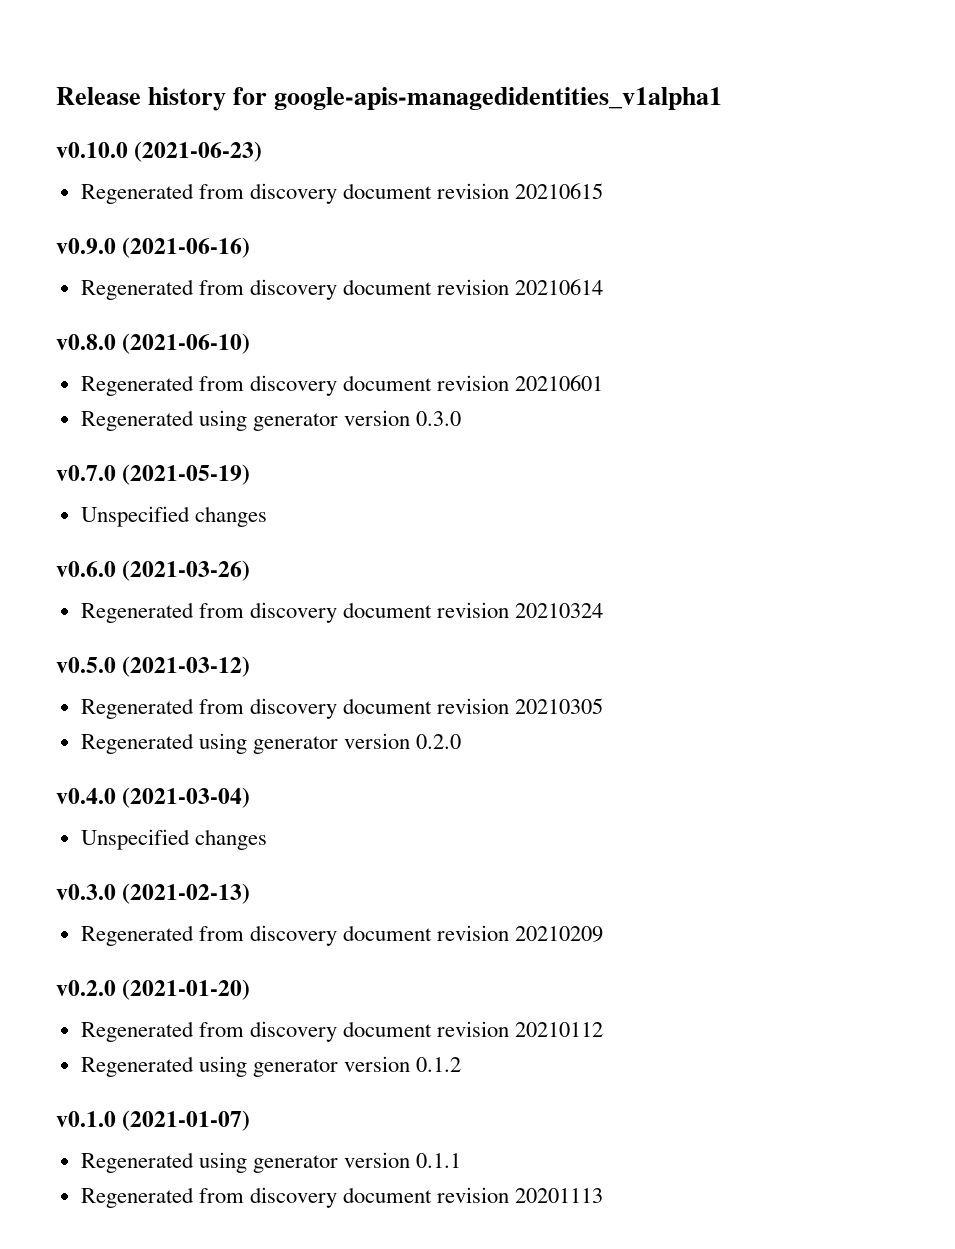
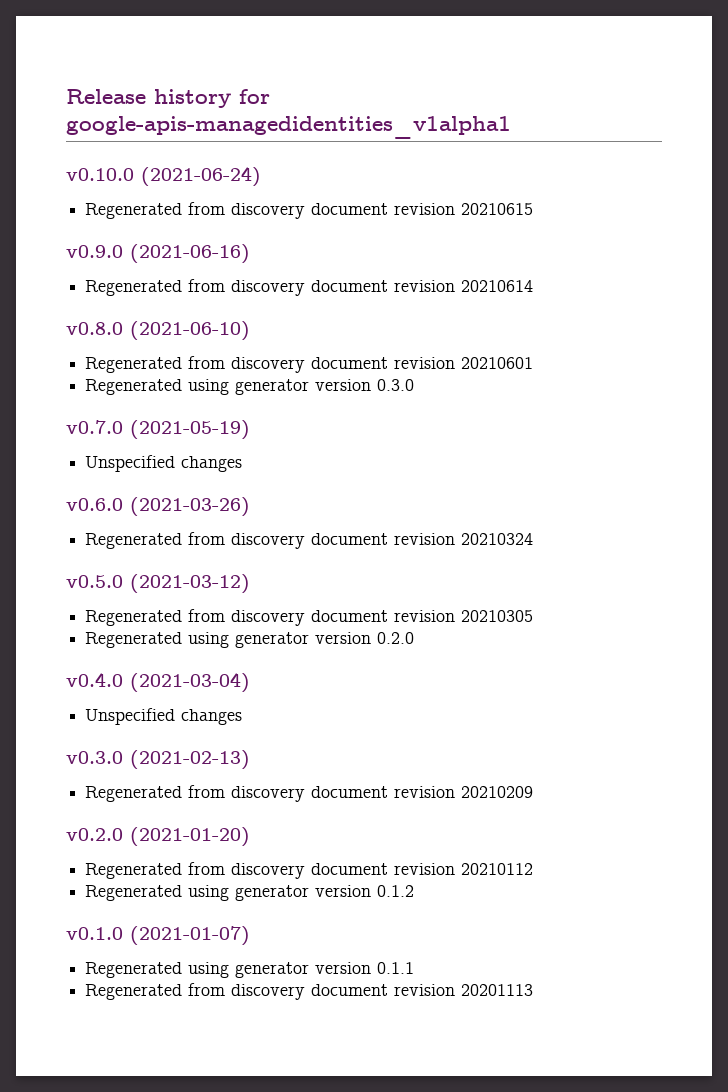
[134,141,263,162] (2021-06-23) -> [141,166,261,187] (2021-06-24)

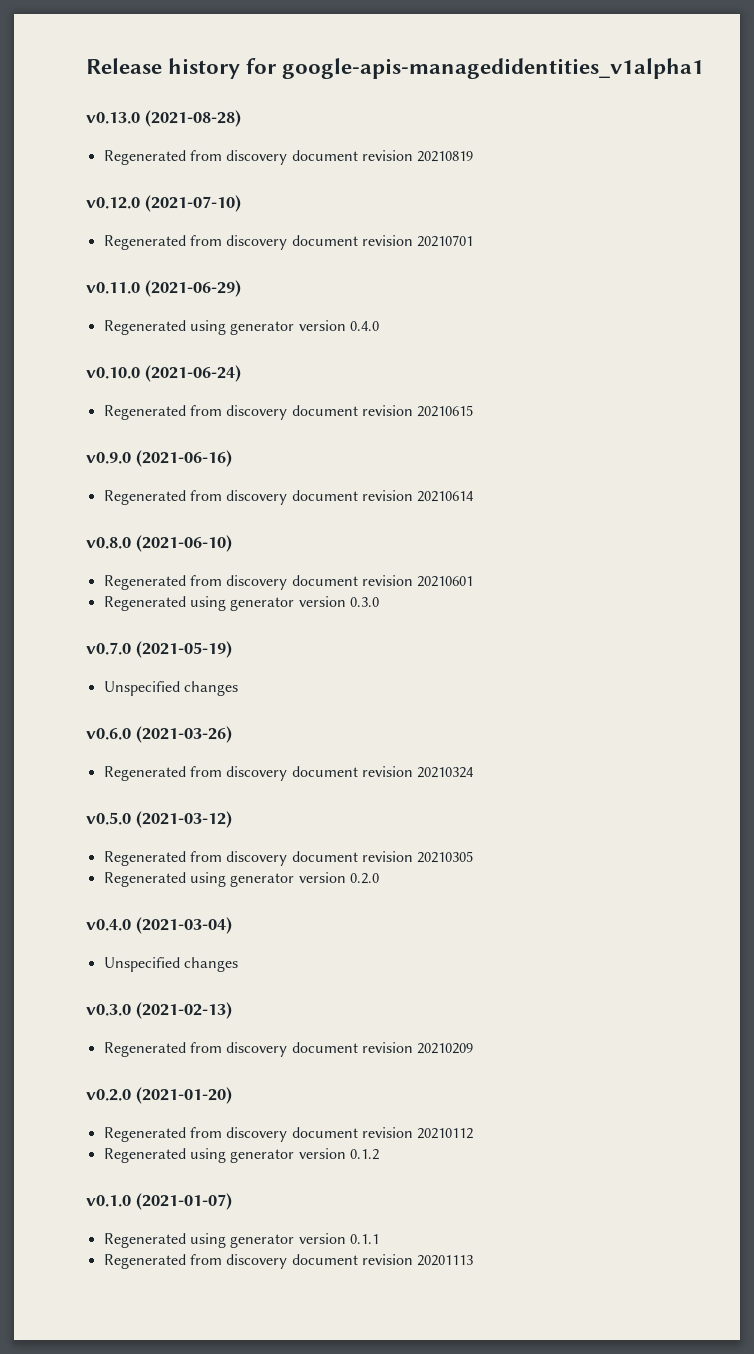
(511, 127) none -> [86,110,241,127] [103,150,474,165] [86,195,241,212] [103,235,474,250] [86,280,241,297] [103,320,379,335] // v0.13.0 (2021-08-28) // Regenerated from discovery document revision 20210819 // v0.12.0 (2021-07-10) // Regenerated from discovery document revision 20210701 // v0.11.0 (2021-06-29) // Regenerated using generator version 0.4.0

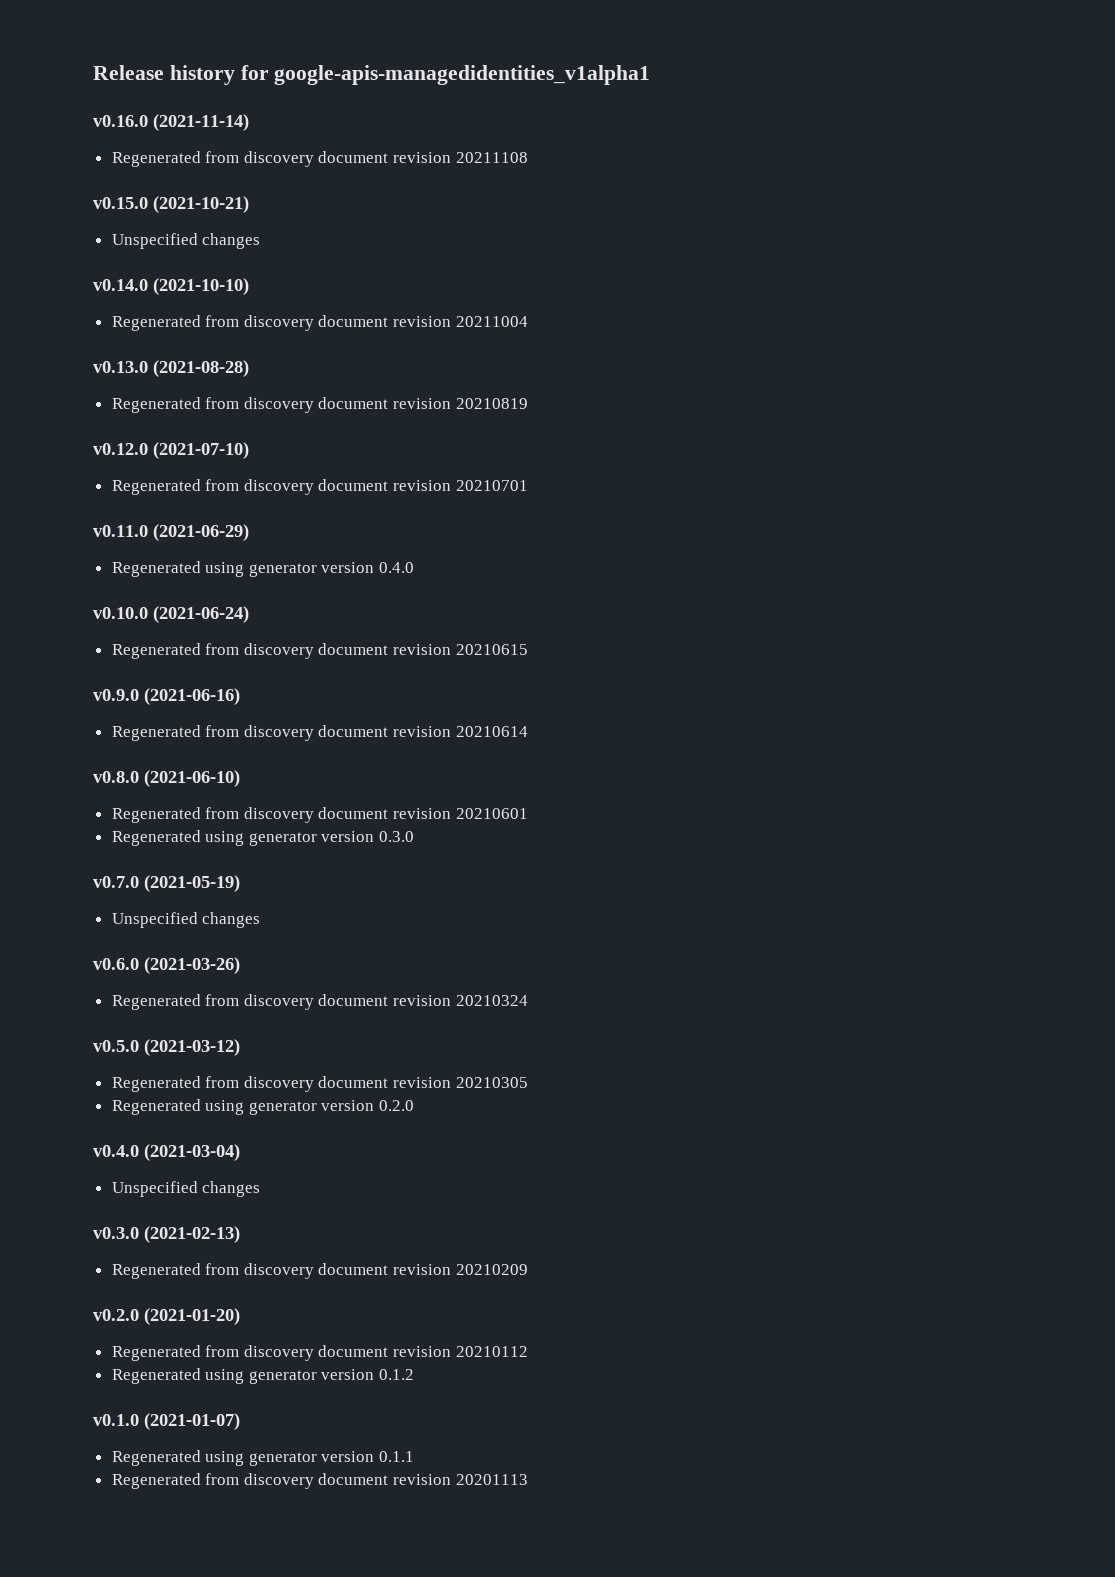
(705, 68) none -> [93,114,249,131] [111,151,528,167] [93,196,249,213] [111,233,261,249] [93,278,249,295] [111,315,528,331] // v0.16.0 (2021-11-14) // Regenerated from discovery document revision 20211108 // v0.15.0 (2021-10-21) // Unspecified changes // v0.14.0 (2021-10-10) // Regenerated from discovery document revision 20211004

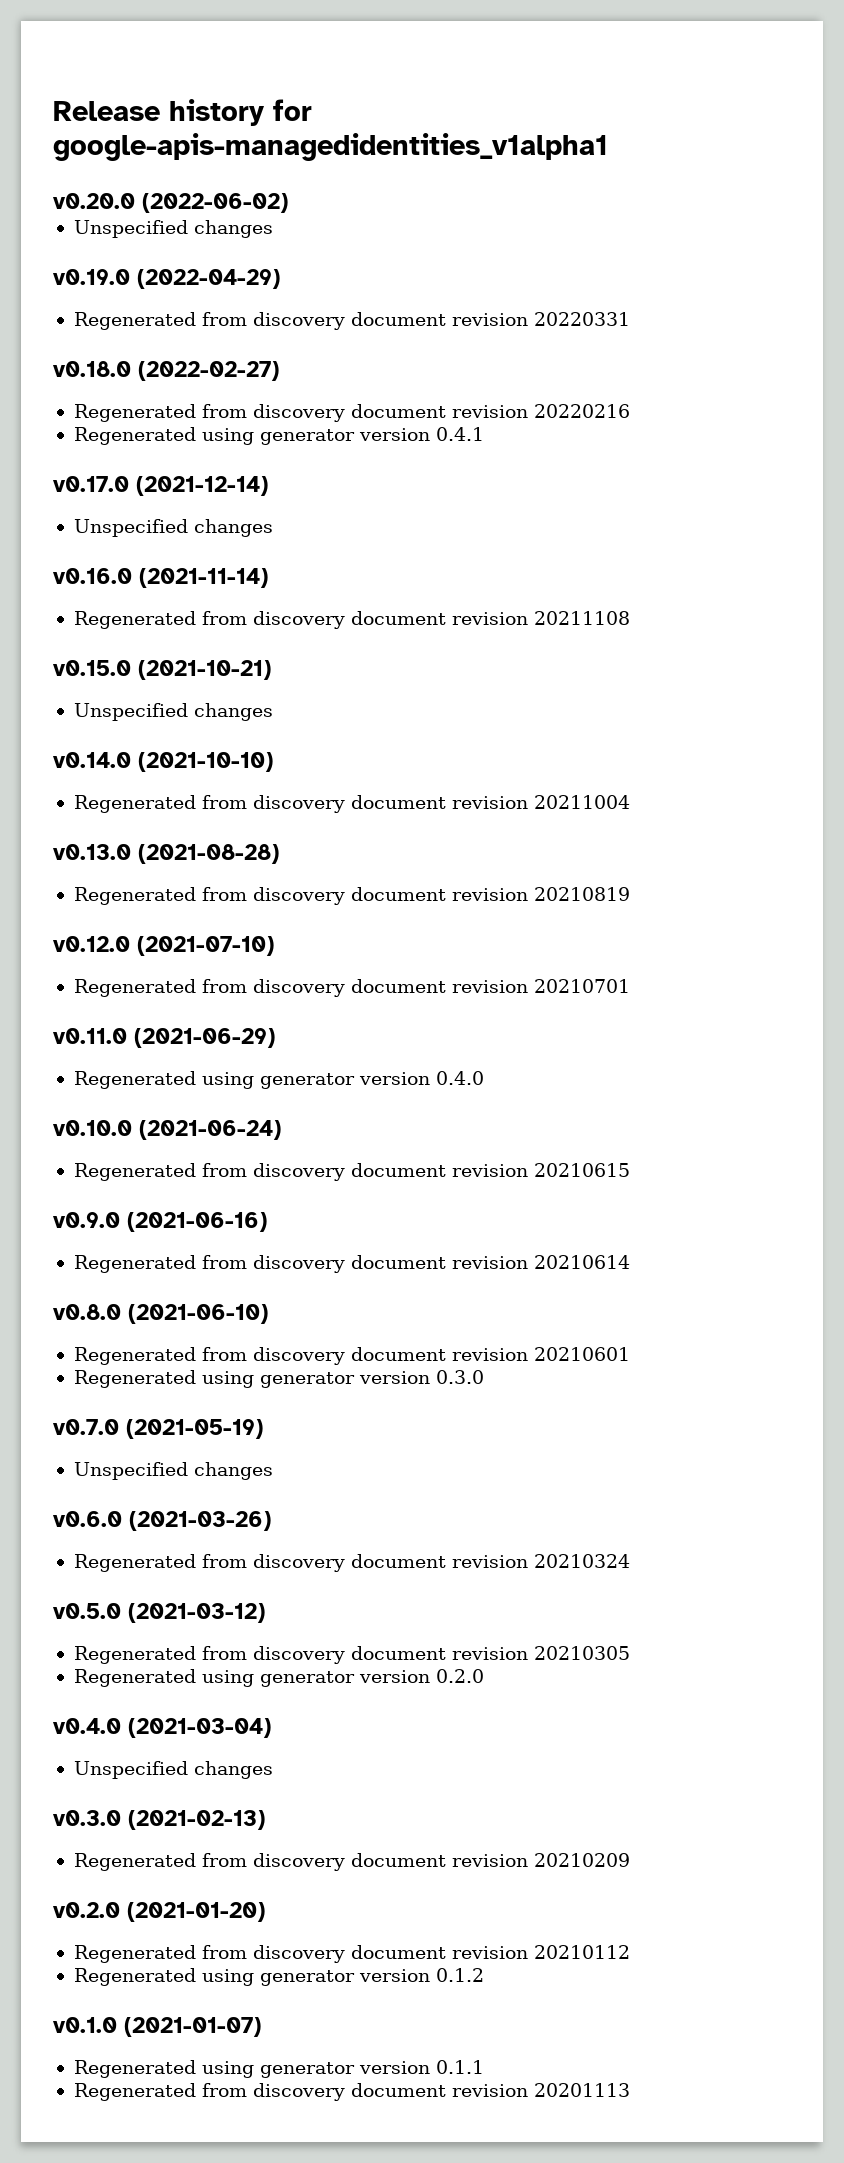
(651, 75) none -> [53,193,288,213] [73,220,273,238] [53,269,280,289] [73,312,630,330] [53,361,279,381] [73,404,630,422] [73,427,484,445] [53,476,268,496] [73,519,273,537] // v0.20.0 (2022-06-02) // Unspecified changes // v0.19.0 (2022-04-29) // Regenerated from discovery document revision 20220331 // v0.18.0 (2022-02-27) // Regenerated from discovery document revision 20220216 // Regenerated using generator version 0.4.1 // v0.17.0 (2021-12-14) // Unspecified changes

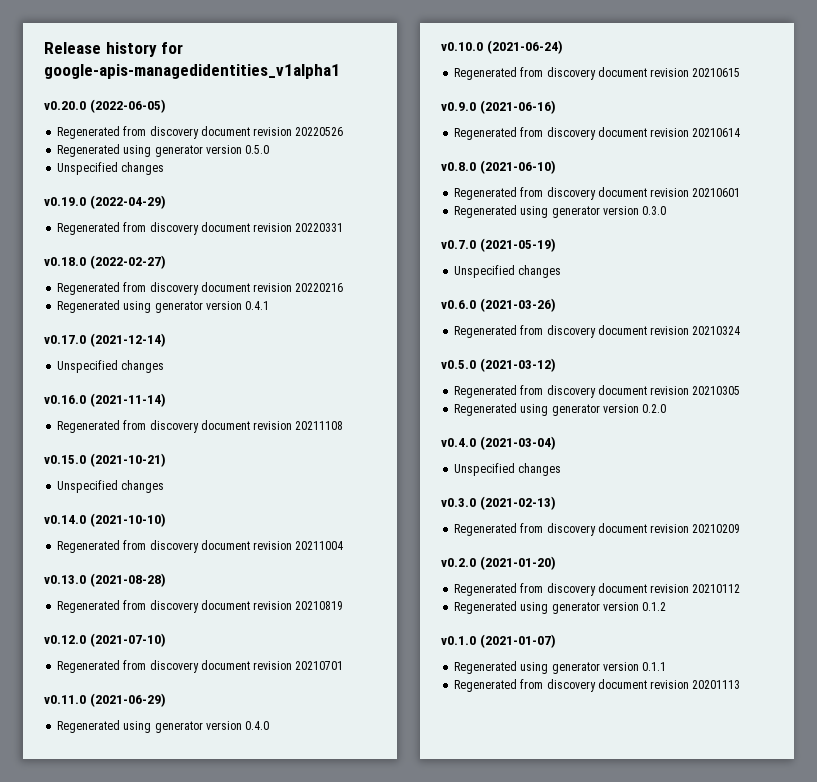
[142,193,288,213] (2022-06-02) -> [89,99,166,113] [57,126,344,139] [57,144,270,157] (2022-06-05) // Regenerated from discovery document revision 20220526 // Regenerated using generator version 0.5.0

